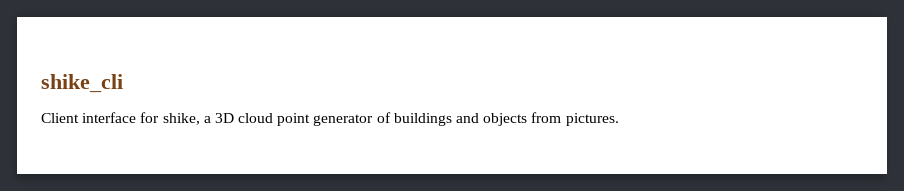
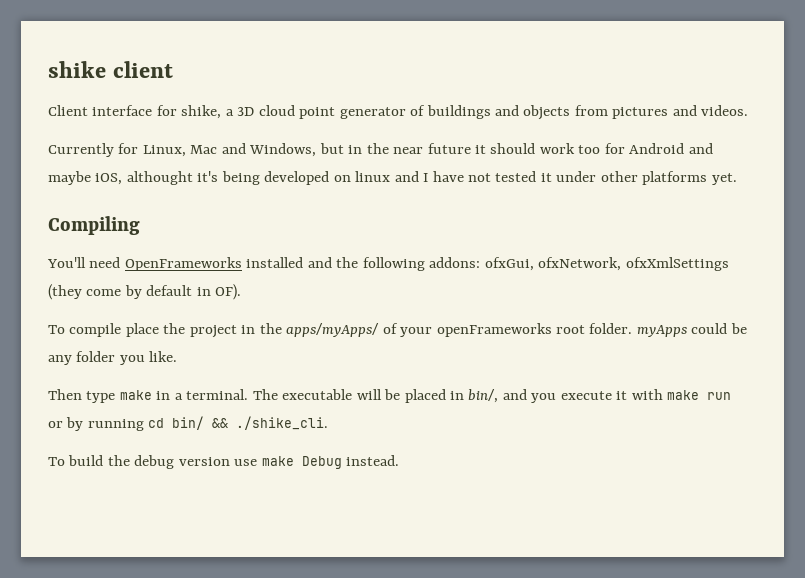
[41,74,123,93] shike_cli -> [48,61,174,78] shike client
[565,113,619,126] pictures. -> [612,105,749,119] [48,143,713,157] [48,171,737,185] [48,216,140,235] [47,257,729,271] [48,284,242,300] [48,323,747,338] [48,351,178,365] [48,389,732,403] [48,416,329,431] [48,455,400,469] pictures and videos. // Currently for Linux, Mac and Windows, but in the near future it should work too for Android and maybe iOS, althought it's being developed on linux and I have not tested it under other platforms yet. // Compiling // You'll need OpenFrameworks installed and the following addons: ofxGui, ofxNetwork, ofxXmlSettings (they come by default in OF). // To compile place the project in the apps/myApps/ of your openFrameworks root folder. myApps could be any folder you like. // Then type make in a terminal. The executable will be placed in bin/, and you execute it with make run or by running cd bin/ && ./shike_cli. // To build the debug version use make Debug instead.

